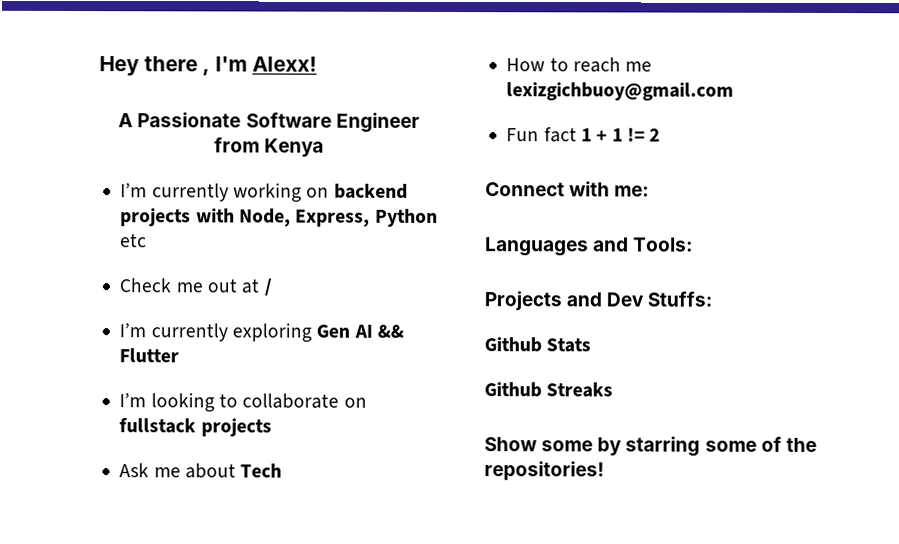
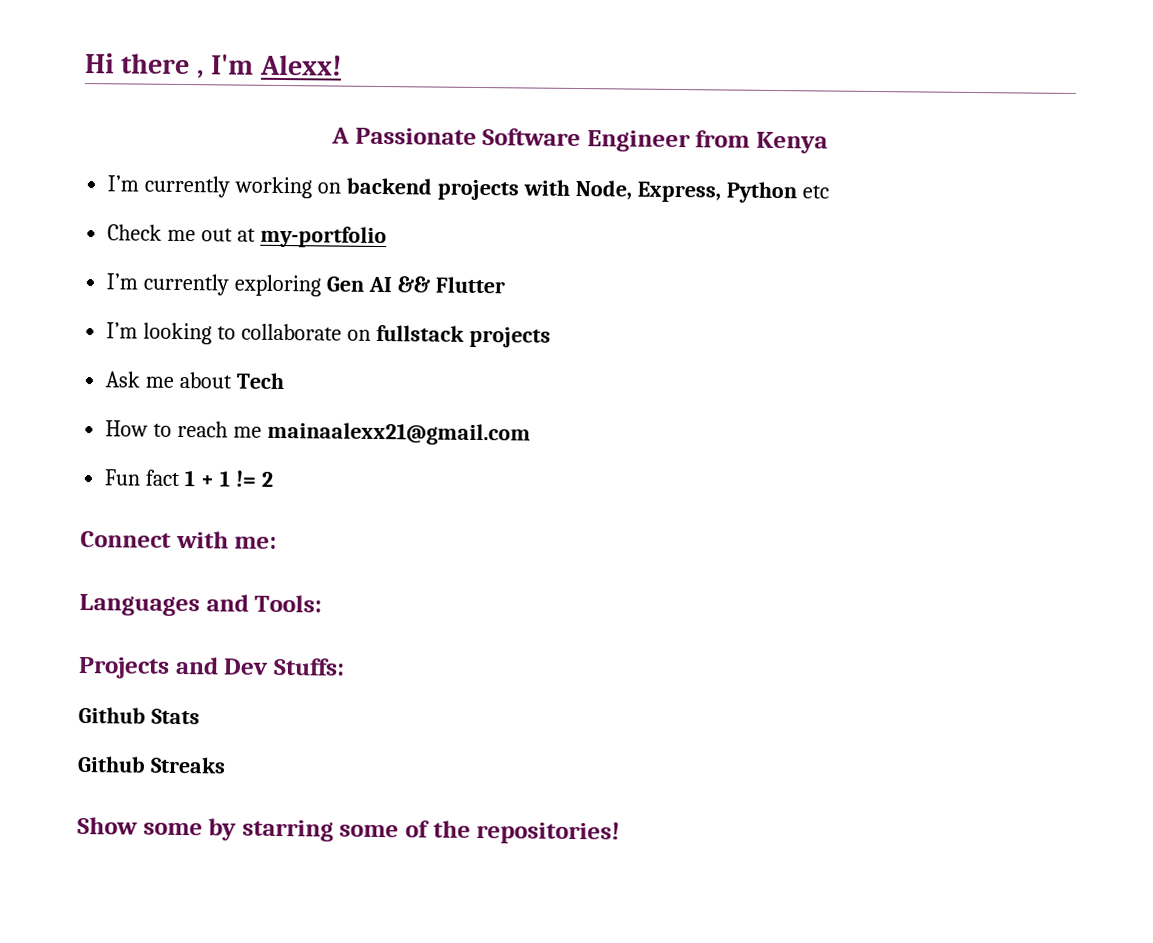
[99,56,140,77] Hey -> [85,53,115,74] Hi
[263,278,272,296] / -> [259,225,387,249] my-portfolio
[506,82,735,101] lexizgichbuoy@gmail.com -> [266,421,531,446] mainaalexx21@gmail.com

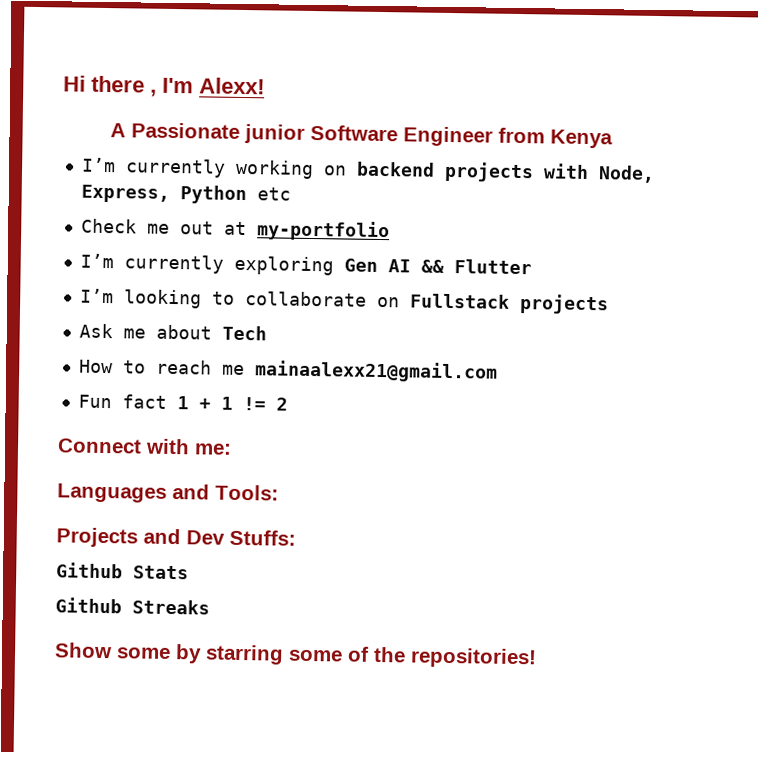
(477, 136) none -> [244,124,305,144] junior
[375,324,465,342] fullstack -> [409,293,510,309] Fullstack

